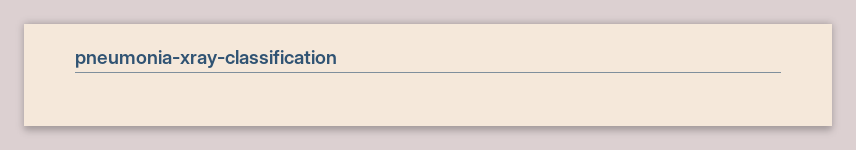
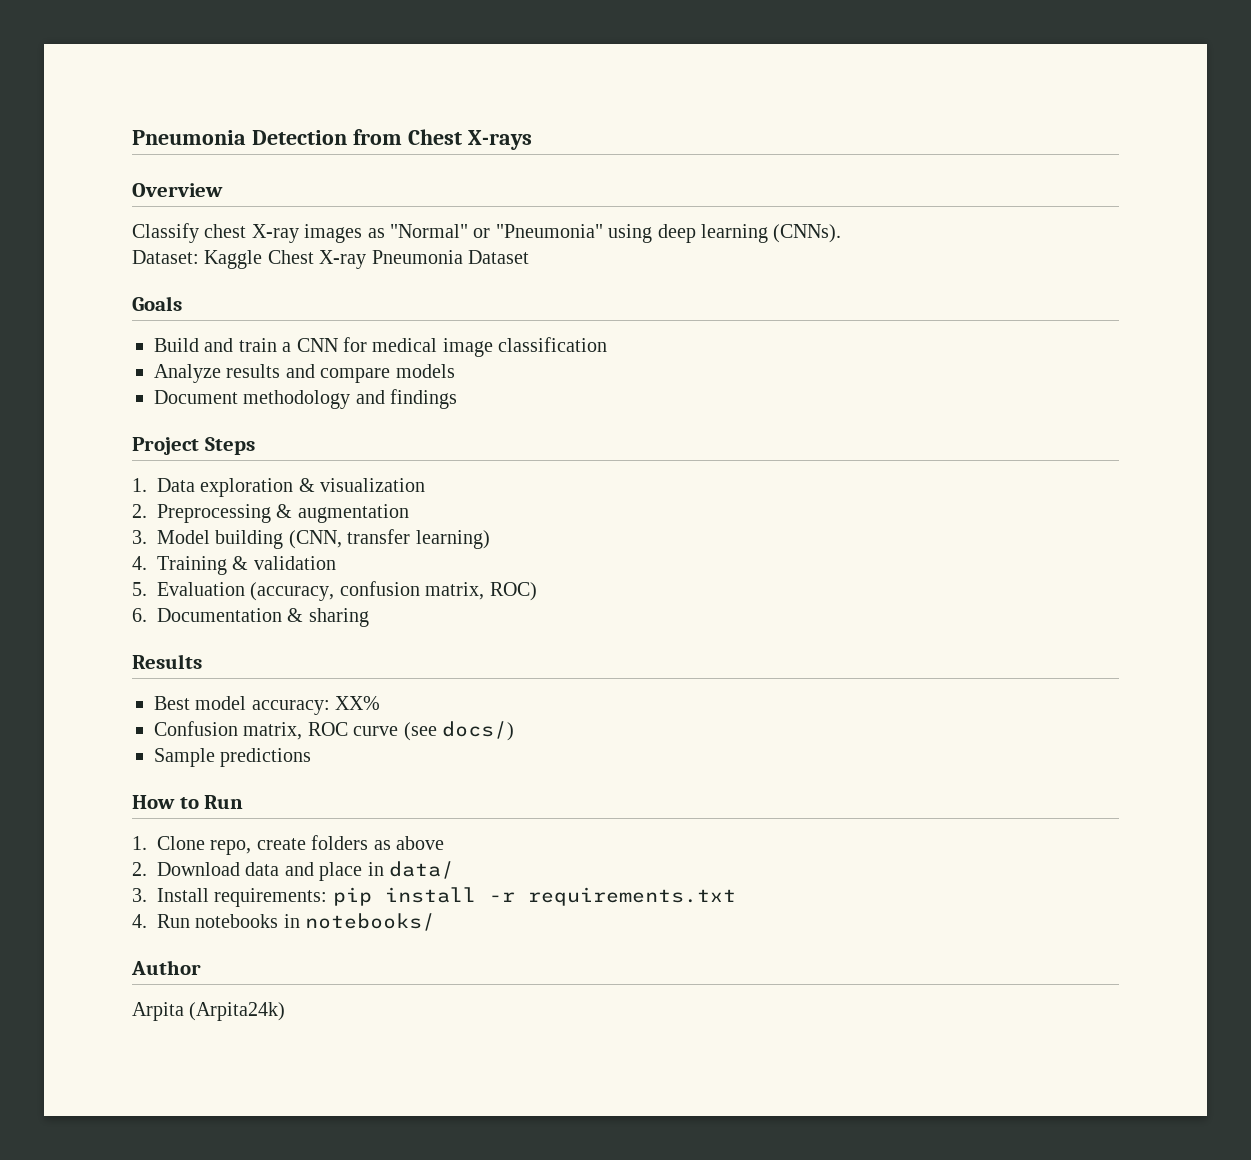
[75,50,337,68] pneumonia-xray-classification -> [132,129,532,150] [132,183,223,197] [132,223,842,243] [132,250,529,269] [132,296,182,311] [154,337,608,357] [154,364,455,383] [154,389,458,409] [132,437,255,455] [132,478,426,497] [132,504,409,523] [132,529,490,549] [132,556,336,575] [132,581,537,601] [132,608,369,627] [132,654,202,669] [154,696,381,715] [154,721,514,741] [154,748,312,767] [132,795,244,809] [132,835,444,855] [132,861,454,881] [132,887,736,907] [132,913,436,931] [131,960,201,975] [132,1002,286,1021] Pneumonia Detection from Chest X-rays // Overview // Classify chest X-ray images as "Normal" or "Pneumonia" using deep learning (CNNs). // Dataset: Kaggle Chest X-ray Pneumonia Dataset // Goals // Build and train a CNN for medical image classification // Analyze results and compare models // Document methodology and findings // Project Steps // 1. Data exploration & visualization // 2. Preprocessing & augmentation // 3. Model building (CNN, transfer learning) // 4. Training & validation // 5. Evaluation (accuracy, confusion matrix, ROC) // 6. Documentation & sharing // Results // Best model accuracy: XX% // Confusion matrix, ROC curve (see docs/) // Sample predictions // How to Run // 1. Clone repo, create folders as above // 2. Download data and place in data/ // 3. Install requirements: pip install -r requirements.txt // 4. Run notebooks in notebooks/ // Author // Arpita (Arpita24k)

